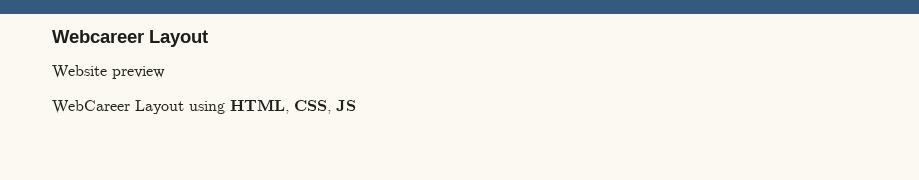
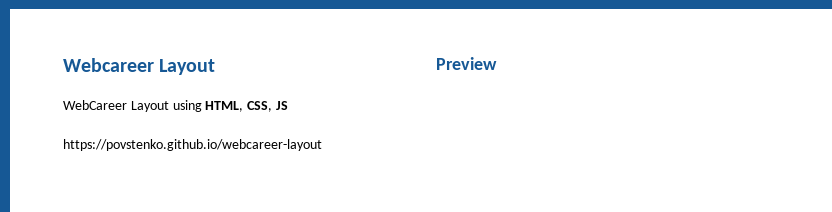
[52,65,165,79] // Website preview -> (216, 67) none
(356, 105) none -> [63,139,322,151] [436,57,497,70] // https://povstenko.github.io/webcareer-layout // Preview

